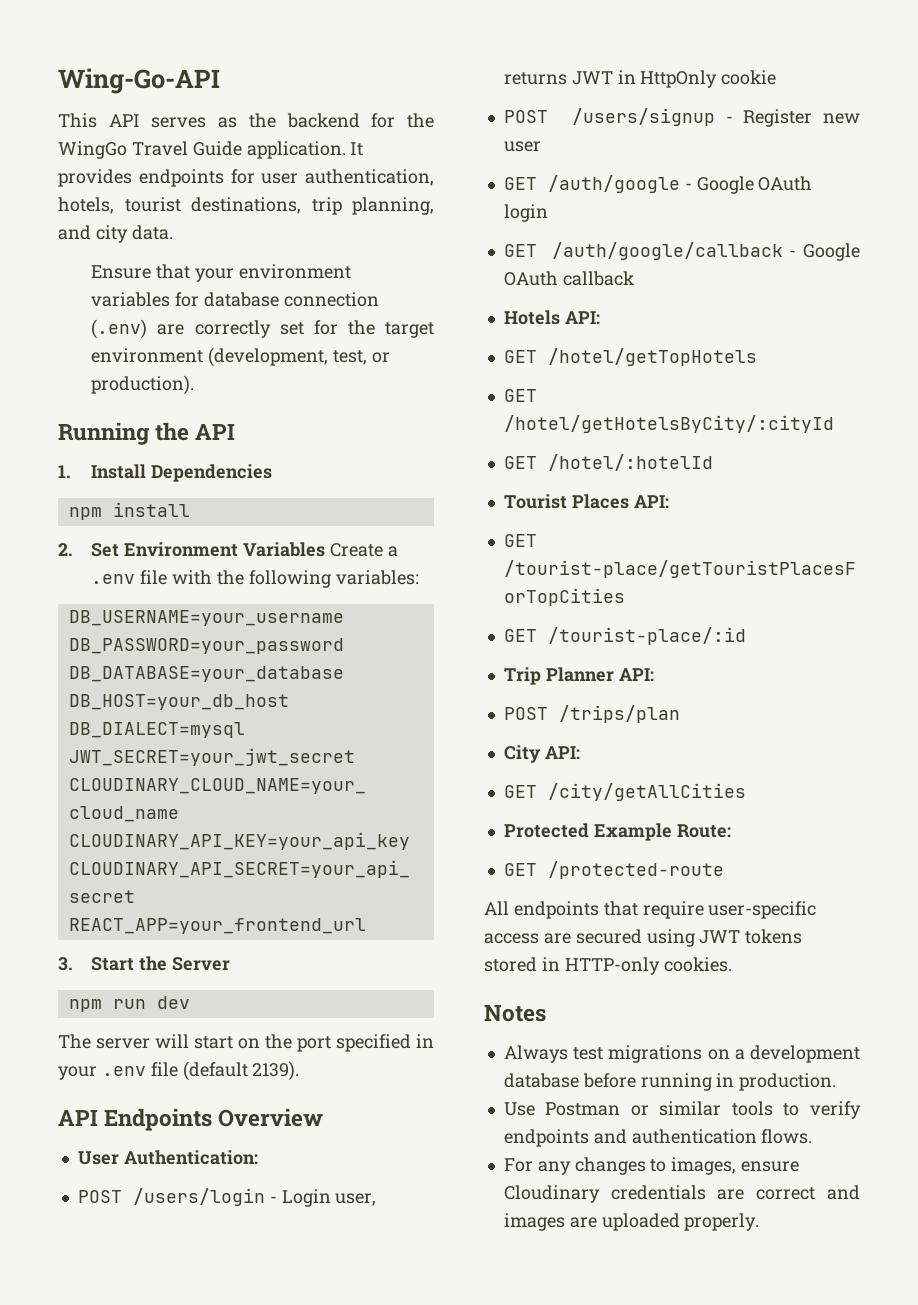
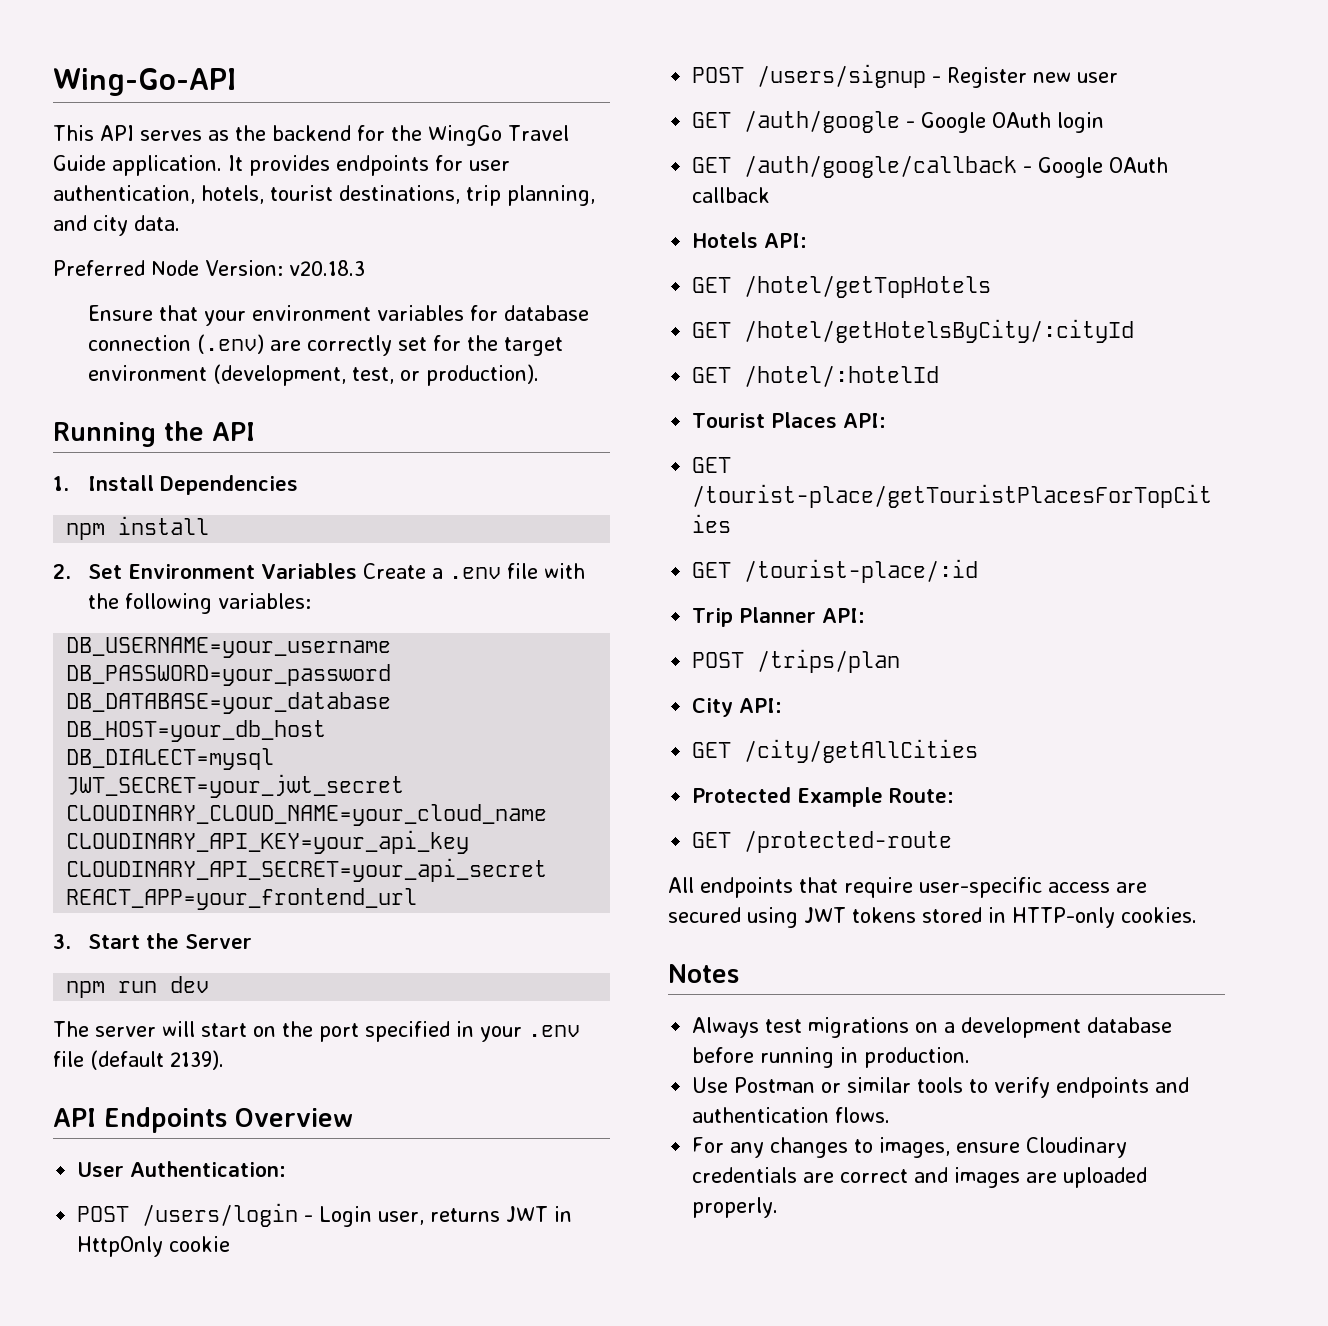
(173, 232) none -> [53,260,365,276] // Preferred Node Version: v20.18.3

